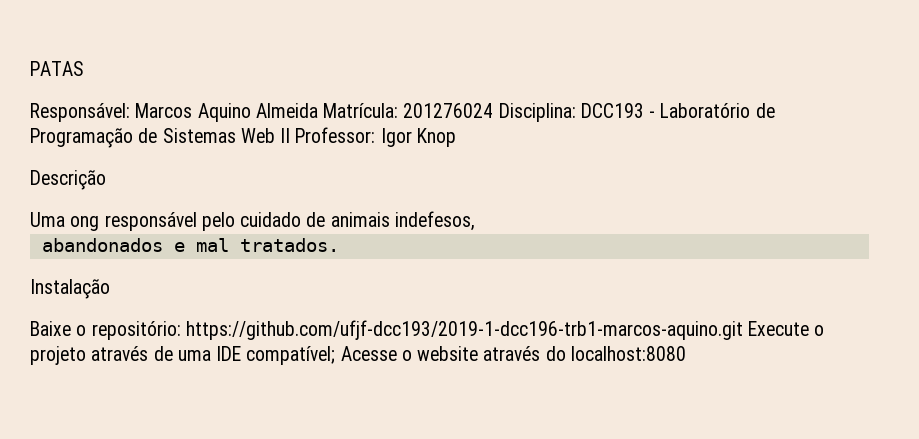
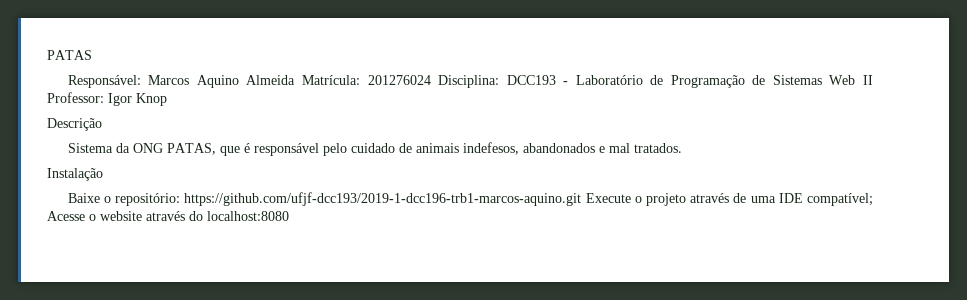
[30,212,100,231] Uma ong -> [67,143,250,156] Sistema da ONG PATAS, que é
(475, 221) // -> (519, 148) none

